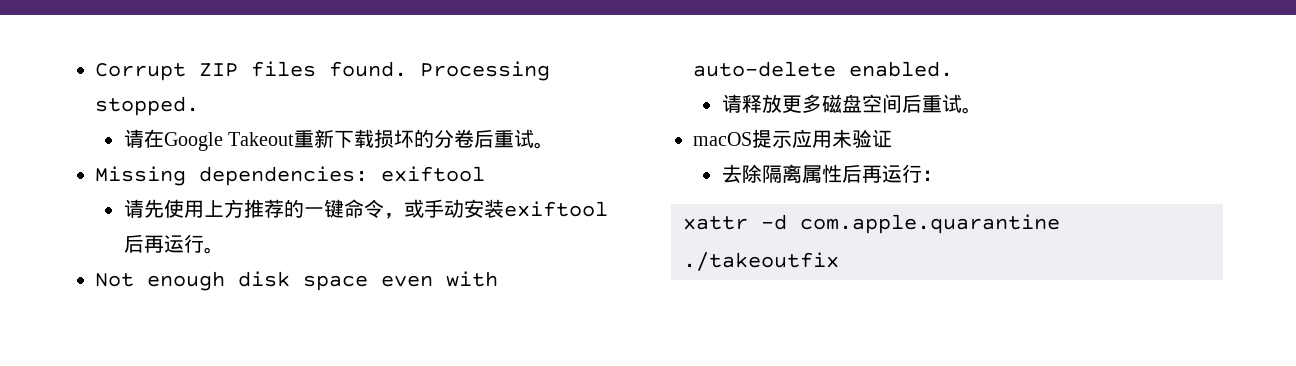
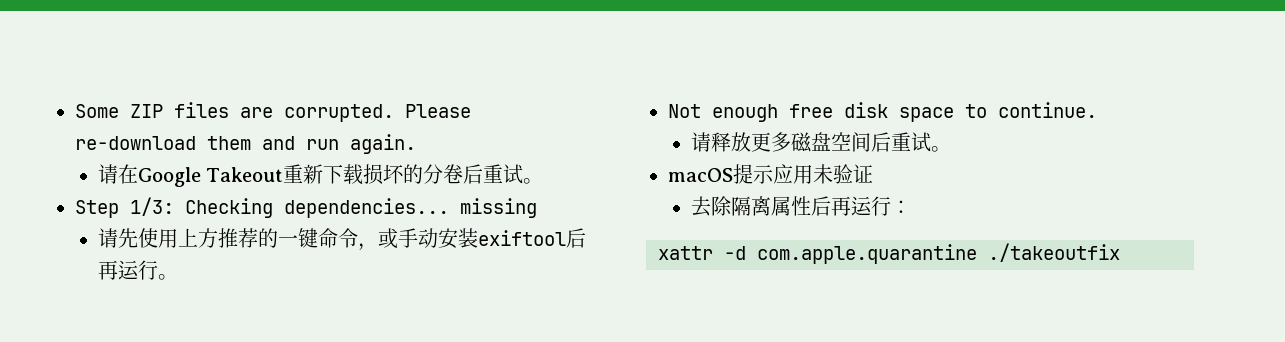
[95,63,186,81] Corrupt -> [75,104,119,118] Some
[329,61,550,81] [95,96,199,116] found. Processing stopped. -> [240,104,471,122] [75,134,416,154] are corrupted. Please re-download them and run again.
[95,166,485,186] Missing dependencies: exiftool -> [75,197,537,218] Step 1/3: Checking dependencies... missing
(225, 281) none -> [789,104,833,118] free
[381,271,498,287] [693,61,953,77] even with auto-delete enabled. -> [965,102,1097,118] to continue.

